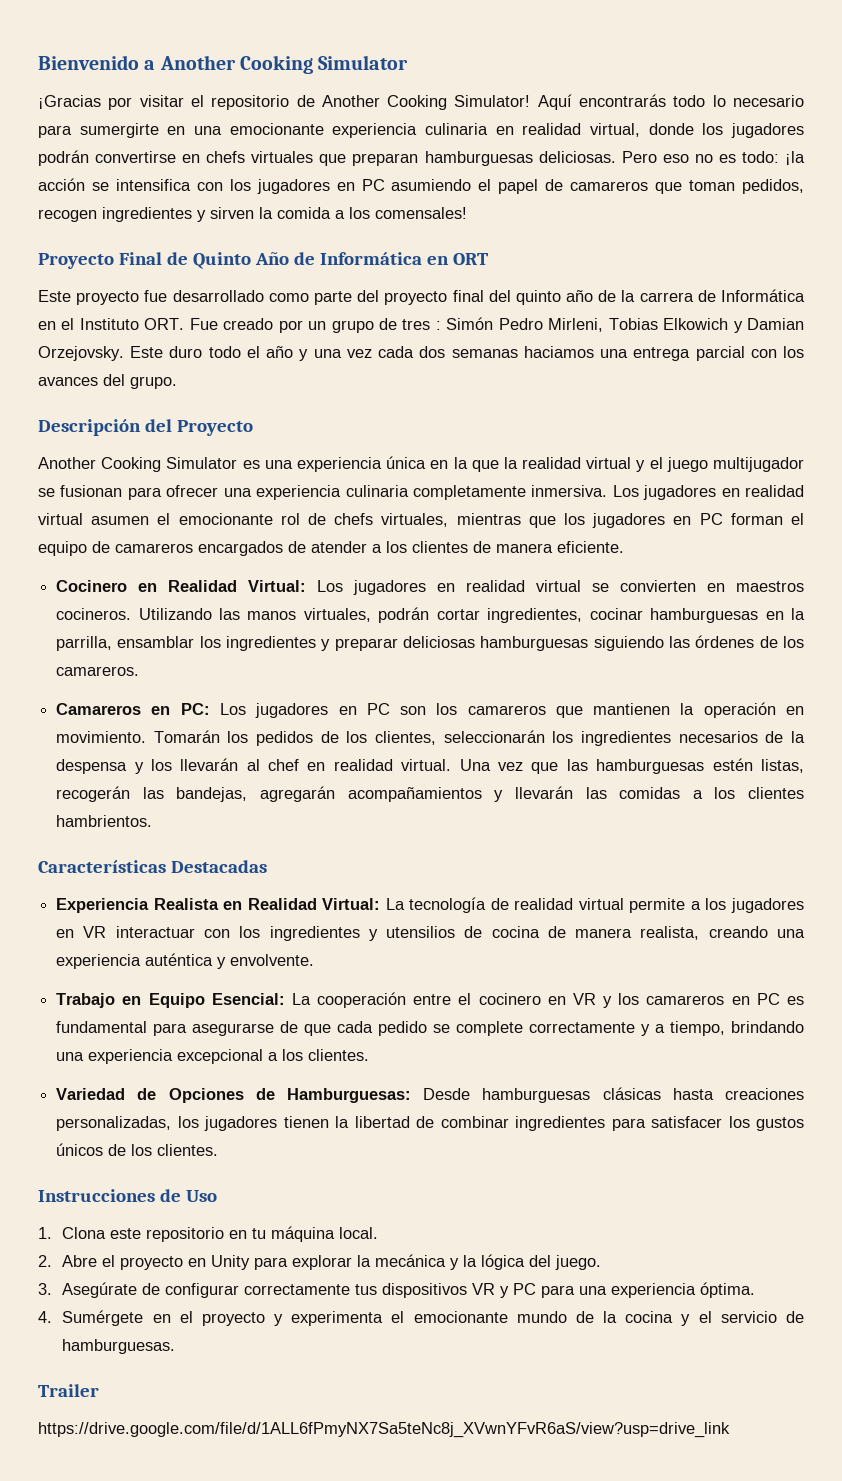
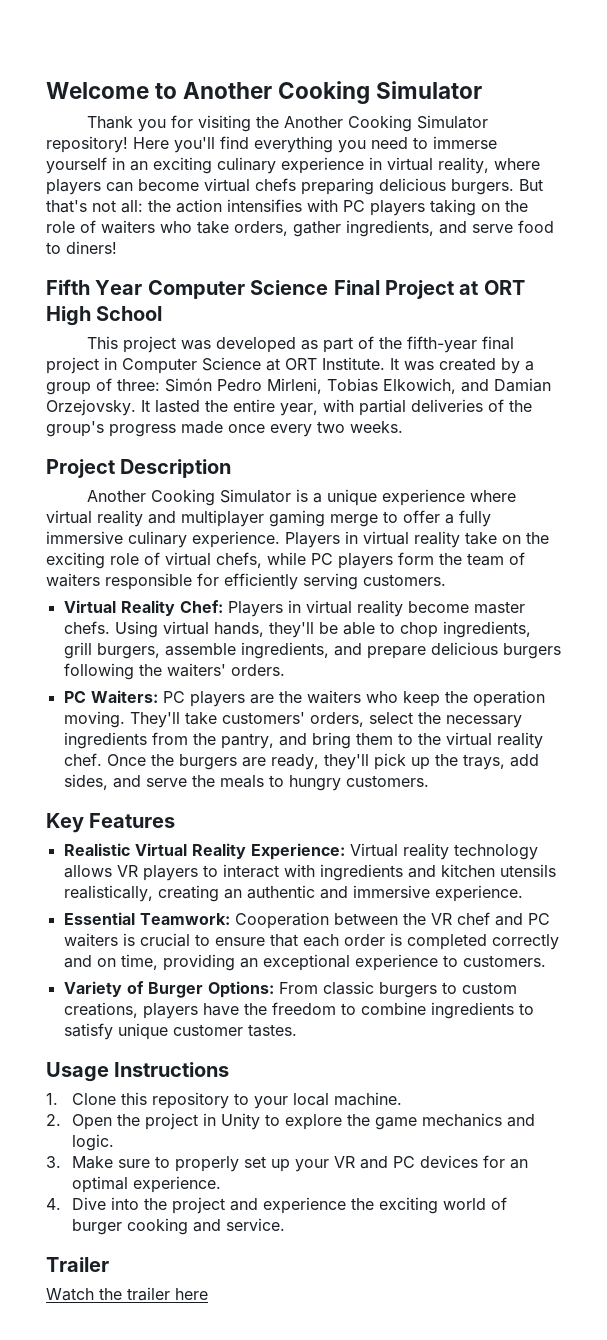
[38,55,156,70] Bienvenido a -> [46,82,178,99] Welcome to
[38,94,804,110] [38,123,804,138] [38,150,805,166] [38,178,804,194] [38,207,467,222] [38,252,488,269] [38,289,805,305] [38,317,805,333] [38,346,805,361] [38,374,177,389] [38,419,253,436] [38,456,804,472] [38,485,804,500] [38,513,805,528] [38,541,624,556] [56,580,804,595] [56,607,806,623] [56,635,804,651] [56,666,140,676] [56,702,804,718] [56,730,806,746] [56,758,804,774] [56,786,804,802] [56,815,153,827] [38,860,267,873] [56,897,804,913] [56,926,805,941] [56,953,315,969] [56,992,805,1008] [56,1021,805,1036] [56,1049,370,1064] [56,1087,804,1103] [56,1116,804,1131] [56,1143,219,1156] [38,1189,217,1202] [38,1226,379,1242] [38,1254,602,1270] [38,1282,756,1298] [38,1310,805,1326] [62,1339,176,1354] [38,1384,99,1397] [38,1422,730,1438] ¡Gracias por visitar el repositorio de Another Cooking Simulator! Aquí encontrarás todo lo necesario para sumergirte en una emocionante experiencia culinaria en realidad virtual, donde los jugadores podrán convertirse en chefs virtuales que preparan hamburguesas deliciosas. Pero eso no es todo: ¡la acción se intensifica con los jugadores en PC asumiendo el papel de camareros que toman pedidos, recogen ingredientes y sirven la comida a los comensales! // Proyecto Final de Quinto Año de Informática en ORT // Este proyecto fue desarrollado como parte del proyecto final del quinto año de la carrera de Informática en el Instituto ORT. Fue creado por un grupo de tres : Simón Pedro Mirleni, Tobias Elkowich y Damian Orzejovsky. Este duro todo el año y una vez cada dos semanas haciamos una entrega parcial con los avances del grupo. // Descripción del Proyecto // Another Cooking Simulator es una experiencia única en la que la realidad virtual y el juego multijugador se fusionan para ofrecer una experiencia culinaria completamente inmersiva. Los jugadores en realidad virtual asumen el emocionante rol de chefs virtuales, mientras que los jugadores en PC forman el equipo de camareros encargados de atender a los clientes de manera eficiente. // Cocinero en Realidad Virtual: Los jugadores en realidad virtual se convierten en maestros cocineros. Utilizando las manos virtuales, podrán cortar ingredientes, cocinar hamburguesas en la parrilla, ensamblar los ingredientes y preparar deliciosas hamburguesas siguiendo las órdenes de los camareros. // Camareros en PC: Los jugadores en PC son los camareros que mantienen la operación en movimiento. Tomarán los pedidos de los clientes, seleccionarán los ingredientes necesarios de la despensa y los llevarán al chef en realidad virtual. Una vez que las hamburguesas estén listas, recogerán las bandejas, agregarán acompañamientos y llevarán las comidas a los clientes hambrientos. // Características Destacadas // Experiencia Realista en Realidad Virtual: La tecnología de realidad virtual permite a los jugadores en VR interactuar con los ingredientes y utensilios de cocina de manera realista, creando una experiencia auténtica y envolvente. // Trabajo en Equipo Esencial: La cooperación entre el cocinero en VR y los camareros en PC es fundamental para asegurarse de que cada pedido se complete correctamente y a tiempo, brindando una experiencia excepcional a los clientes. // Variedad de Opciones de Hamburguesas: Desde hamburguesas clásicas hasta creaciones personalizadas, los jugadores tienen la libertad de combinar ingredientes para satisfacer los gustos únicos de los clientes. // Instrucciones de Uso // 1. Clona este repositorio en tu máquina local. // 2. Abre el proyecto en Unity para explorar la mecánica y la lógica del juego. // 3. Asegúrate de configurar correctamente tus dispositivos VR y PC para una experiencia óptima. // 4. Sumérgete en el proyecto y experimenta el emocionante mundo de la cocina y el servicio de hamburguesas. // Trailer // https://drive.google.com/file/d/1ALL6fPmyNX7Sa5teNc8j_XVwnYFvR6aS/view?usp=drive_link -> [86,115,488,132] [46,136,497,153] [46,157,540,174] [46,178,543,195] [46,199,528,216] [46,220,554,237] [46,241,117,254] [46,279,525,299] [46,306,163,326] [86,336,514,353] [46,357,534,374] [46,378,551,395] [46,399,532,416] [46,421,403,437] [46,459,232,478] [86,489,516,506] [46,510,491,527] [46,531,549,548] [46,552,525,569] [46,573,446,590] [63,600,525,617] [63,621,531,638] [63,642,561,659] [63,663,285,680] [63,690,545,707] [63,711,522,728] [63,732,543,749] [63,753,539,770] [63,774,429,791] [46,813,176,833] [63,843,538,860] [63,864,556,881] [63,885,523,902] [63,912,550,929] [63,933,559,950] [63,954,546,971] [63,981,517,998] [63,1002,534,1019] [63,1023,297,1040] [46,1062,230,1082] [46,1092,403,1109] [46,1113,536,1130] [72,1134,115,1151] [46,1155,529,1172] [72,1176,222,1193] [46,1197,508,1214] [72,1218,286,1235] [46,1257,109,1272] [46,1287,208,1301] Thank you for visiting the Another Cooking Simulator repository! Here you'll find everything you need to immerse yourself in an exciting culinary experience in virtual reality, where players can become virtual chefs preparing delicious burgers. But that's not all: the action intensifies with PC players taking on the role of waiters who take orders, gather ingredients, and serve food to diners! // Fifth Year Computer Science Final Project at ORT High School // This project was developed as part of the fifth-year final project in Computer Science at ORT Institute. It was created by a group of three: Simón Pedro Mirleni, Tobias Elkowich, and Damian Orzejovsky. It lasted the entire year, with partial deliveries of the group's progress made once every two weeks. // Project Description // Another Cooking Simulator is a unique experience where virtual reality and multiplayer gaming merge to offer a fully immersive culinary experience. Players in virtual reality take on the exciting role of virtual chefs, while PC players form the team of waiters responsible for efficiently serving customers. // Virtual Reality Chef: Players in virtual reality become master chefs. Using virtual hands, they'll be able to chop ingredients, grill burgers, assemble ingredients, and prepare delicious burgers following the waiters' orders. // PC Waiters: PC players are the waiters who keep the operation moving. They'll take customers' orders, select the necessary ingredients from the pantry, and bring them to the virtual reality chef. Once the burgers are ready, they'll pick up the trays, add sides, and serve the meals to hungry customers. // Key Features // Realistic Virtual Reality Experience: Virtual reality technology allows VR players to interact with ingredients and kitchen utensils realistically, creating an authentic and immersive experience. // Essential Teamwork: Cooperation between the VR chef and PC waiters is crucial to ensure that each order is completed correctly and on time, providing an exceptional experience to customers. // Variety of Burger Options: From classic burgers to custom creations, players have the freedom to combine ingredients to satisfy unique customer tastes. // Usage Instructions // 1. Clone this repository to your local machine. // 2. Open the project in Unity to explore the game mechanics and logic. // 3. Make sure to properly set up your VR and PC devices for an optimal experience. // 4. Dive into the project and experience the exciting world of burger cooking and service. // Trailer // Watch the trailer here

